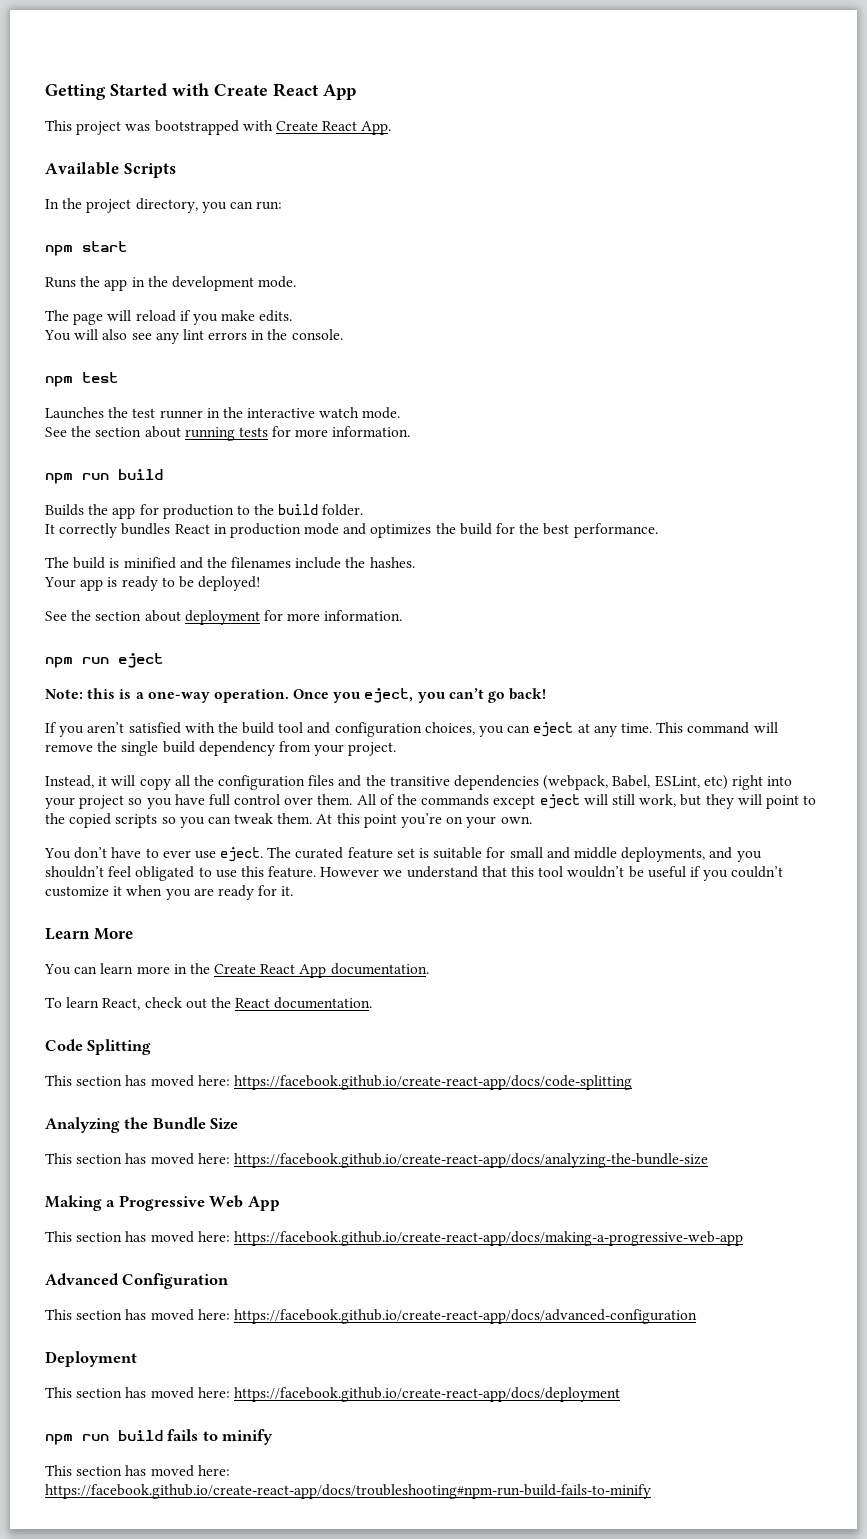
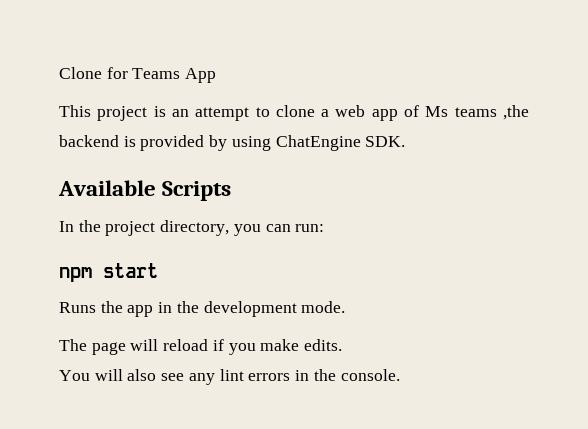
[45,83,356,100] [45,120,392,135] Getting Started with Create React App // This project was bootstrapped with Create React App. -> [59,67,217,83] [59,105,530,121] [59,135,406,151] Clone for Teams App // This project is an attempt to clone a web app of Ms teams ,the backend is provided by using ChatEngine SDK.
[45,372,118,387] [45,407,401,419] [45,426,411,441] [45,469,163,484] [45,504,364,519] [45,523,658,538] [45,557,415,569] [44,576,261,591] [45,610,403,625] [45,653,163,668] [45,688,547,703] [45,722,778,737] [45,741,397,756] [45,775,793,790] [45,794,817,809] [45,813,532,828] [44,847,762,862] [45,866,784,881] [45,885,294,900] [45,928,133,940] [44,963,429,978] [45,997,373,1010] [45,1039,152,1055] [45,1075,632,1090] [45,1117,239,1133] [45,1153,708,1168] [45,1195,280,1211] [45,1231,743,1246] [45,1273,230,1289] [45,1309,697,1324] [45,1351,137,1367] [45,1387,620,1402] [45,1429,274,1445] [45,1465,230,1477] [45,1484,651,1499] // npm test // Launches the test runner in the interactive watch mode. // See the section about running tests for more information. // npm run build // Builds the app for production to the build folder. // It correctly bundles React in production mode and optimizes the build for the best performance. // The build is minified and the filenames include the hashes. // Your app is ready to be deployed! // See the section about deployment for more information. // npm run eject // Note: this is a one-way operation. Once you eject, you can’t go back! // If you aren’t satisfied with the build tool and configuration choices, you can eject at any time. This command will remove the single build dependency from your project. // Instead, it will copy all the configuration files and the transitive dependencies (webpack, Babel, ESLint, etc) right into your project so you have full control over them. All of the commands except eject will still work, but they will point to the copied scripts so you can tweak them. At this point you’re on your own. // You don’t have to ever use eject. The curated feature set is suitable for small and middle deployments, and you shouldn’t feel obligated to use this feature. However we understand that this tool wouldn’t be useful if you couldn’t customize it when you are ready for it. // Learn More // You can learn more in the Create React App documentation. // To learn React, check out the React documentation. // Code Splitting // This section has moved here: https://facebook.github.io/create-react-app/docs/code-splitting // Analyzing the Bundle Size // This section has moved here: https://facebook.github.io/create-react-app/docs/analyzing-the-bundle-size // Making a Progressive Web App // This section has moved here: https://facebook.github.io/create-react-app/docs/making-a-progressive-web-app // Advanced Configuration // This section has moved here: https://facebook.github.io/create-react-app/docs/advanced-configuration // Deployment // This section has moved here: https://facebook.github.io/create-react-app/docs/deployment // npm run build fails to minify // This section has moved here: https://facebook.github.io/create-react-app/docs/troubleshooting#npm-run-build-fails-to-minify -> (400, 375) none

